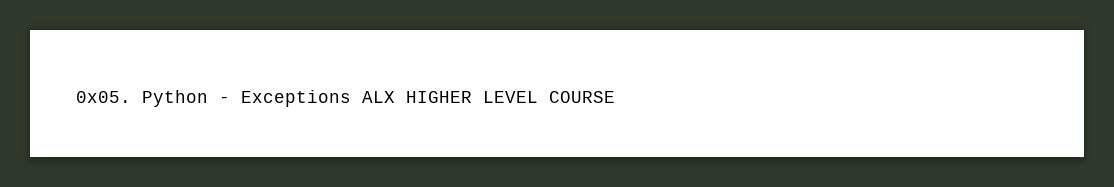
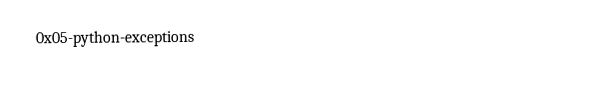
[76,90,615,107] 0x05. Python - Exceptions ALX HIGHER LEVEL COURSE -> [35,29,194,48] 0x05-python-exceptions

